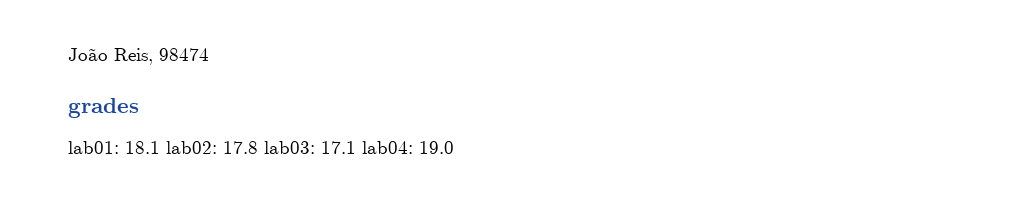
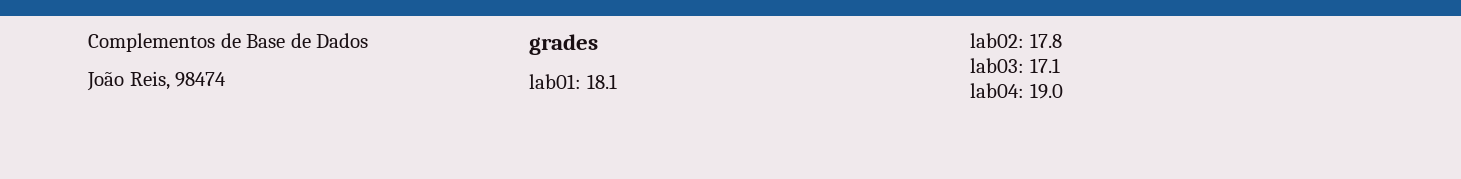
(68, 54) none -> [88,33,369,52] Complementos de Base de Dados //
(160, 147) none -> (617, 81) //
(258, 147) none -> (1062, 40) //
(356, 147) none -> (1060, 65) //

